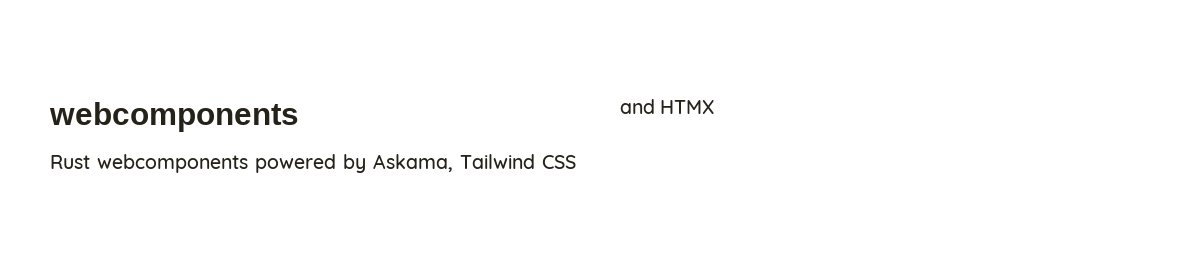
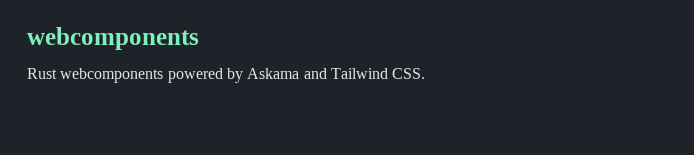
[373,154,576,172] [620,99,715,114] Askama, Tailwind CSS and HTMX -> [247,68,426,79] Askama and Tailwind CSS.

